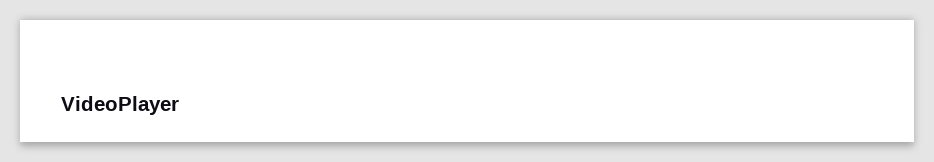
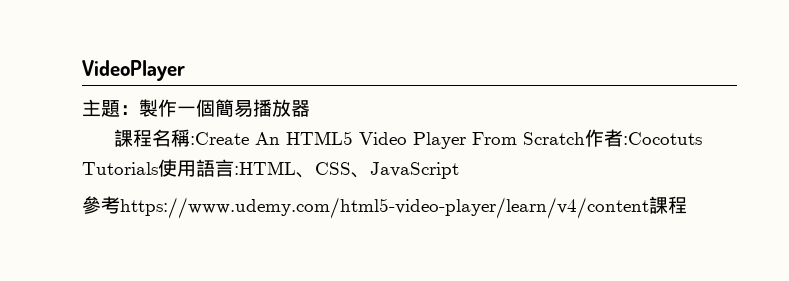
(179, 105) none -> [82,99,310,117] [114,129,703,149] [82,159,459,179] [82,196,687,219] // 主題：製作一個簡易播放器 // 課程名稱:Create An HTML5 Video Player From Scratch作者:Cocotuts Tutorials使用語言:HTML、CSS、JavaScript // 參考https://www.udemy.com/html5-video-player/learn/v4/content課程

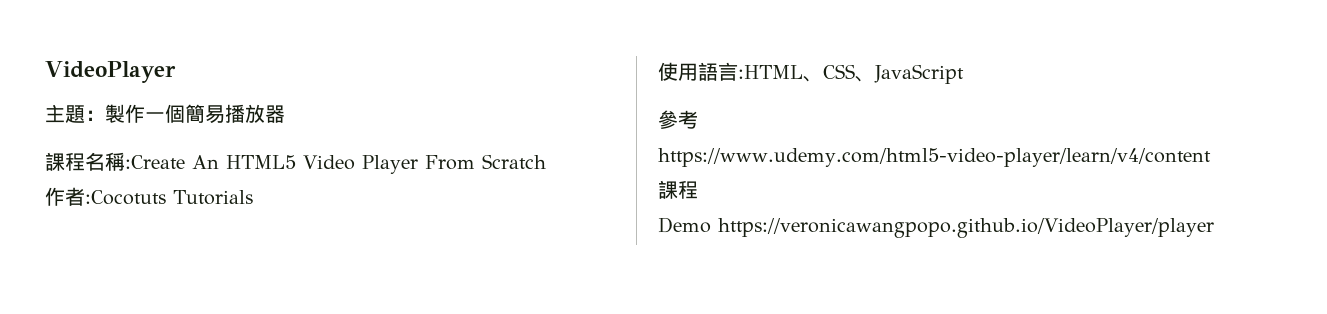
(586, 138) none -> (546, 161) //
(158, 168) none -> (253, 197) //
(687, 205) none -> [658,217,1214,238] // Demo https://veronicawangpopo.github.io/VideoPlayer/player

